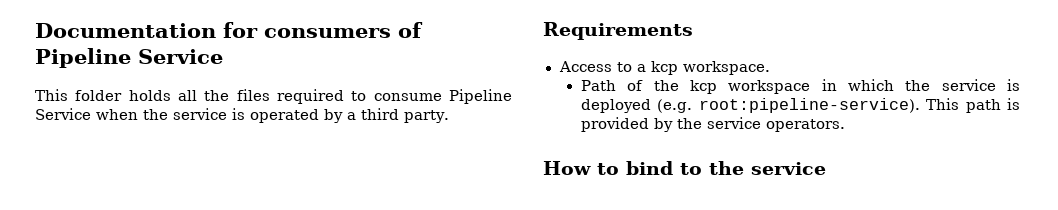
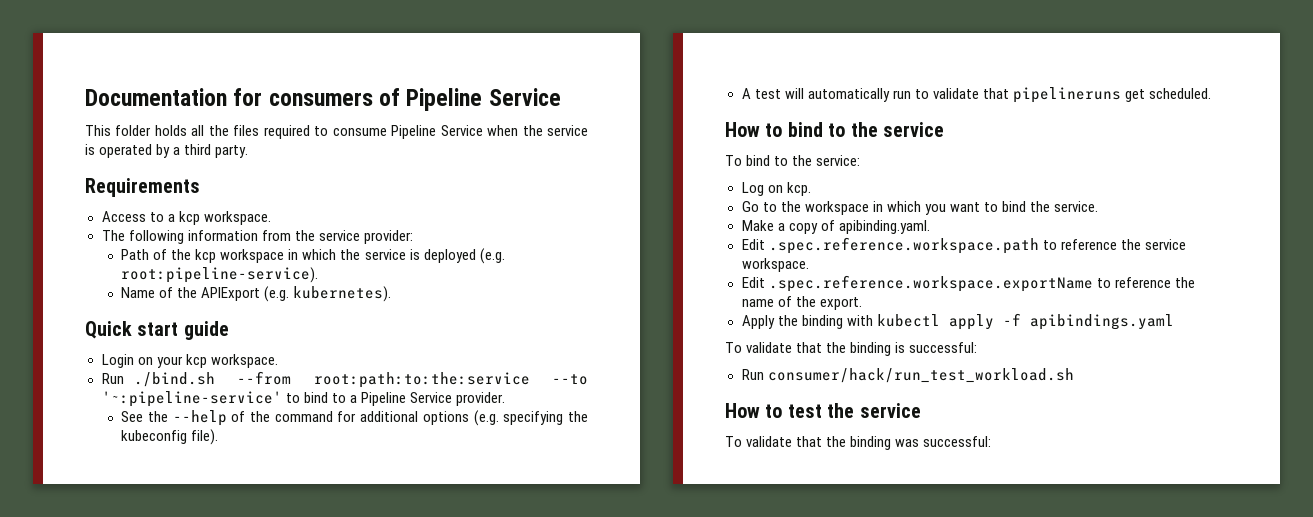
(770, 68) none -> [101,230,413,244] // The following information from the service provider:
[926,98,1020,113] [580,117,845,132] This path is provided by the service operators. -> [121,286,392,302] [85,321,229,340] [101,354,278,368] [101,371,588,388] [101,391,505,407] [121,410,588,426] [121,429,219,445] [741,87,1211,103] // Name of the APIExport (e.g. kubernetes). // Quick start guide // Login on your kcp workspace. // Run ./bind.sh --from root:path:to:the:service --to '~:pipeline-service' to bind to a Pipeline Service provider. // See the --help of the command for additional options (e.g. specifying the kubeconfig file). // A test will automatically run to validate that pipelineruns get scheduled.
(826, 168) none -> [725,155,861,166] [741,182,811,196] [741,201,1099,215] [741,220,930,234] [741,237,1186,254] [741,258,809,272] [741,275,1195,292] [741,296,862,310] [741,313,1174,330] [725,342,978,356] [741,368,1074,383] [725,403,921,418] [725,436,992,450] // To bind to the service: // Log on kcp. // Go to the workspace in which you want to bind the service. // Make a copy of apibinding.yaml. // Edit .spec.reference.workspace.path to reference the service workspace. // Edit .spec.reference.workspace.exportName to reference the name of the export. // Apply the binding with kubectl apply -f apibindings.yaml // To validate that the binding is successful: // Run consumer/hack/run_test_workload.sh // How to test the service // To validate that the binding was successful:

